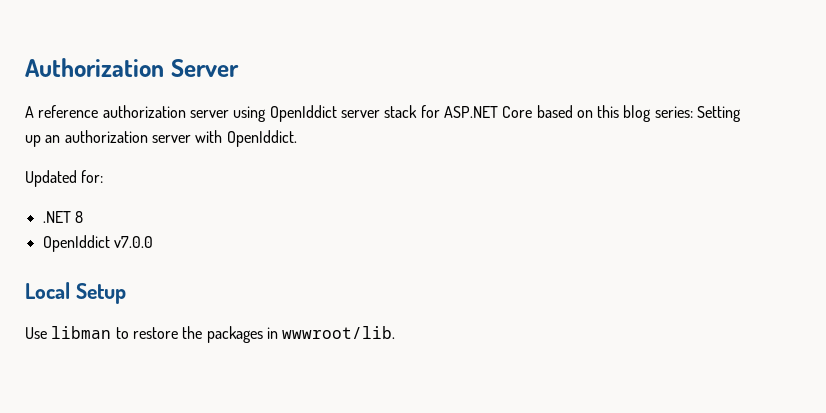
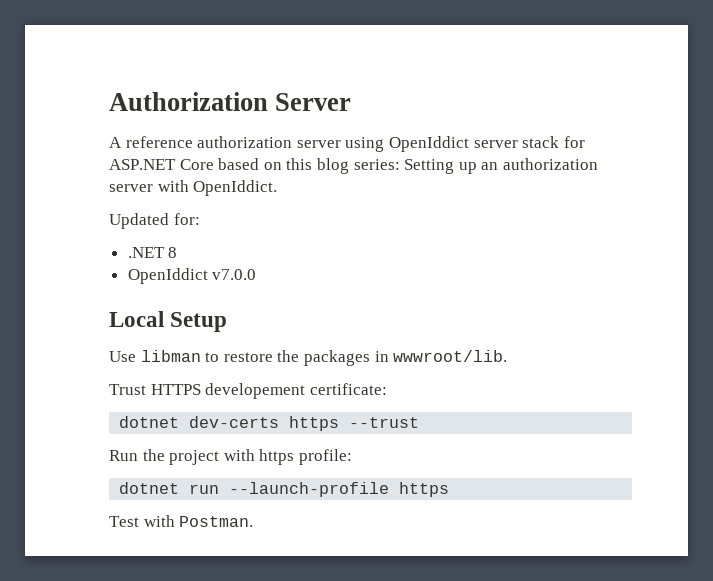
(396, 332) none -> [109,383,387,399] [119,416,420,431] [109,449,352,465] [119,482,450,497] [109,515,254,527] // Trust HTTPS developement certificate: // dotnet dev-certs https --trust // Run the project with https profile: // dotnet run --launch-profile https // Test with Postman.

